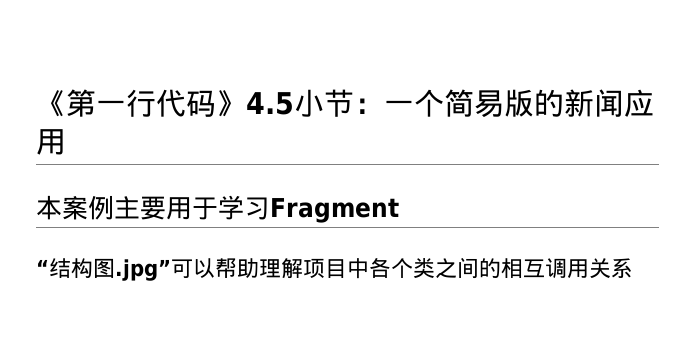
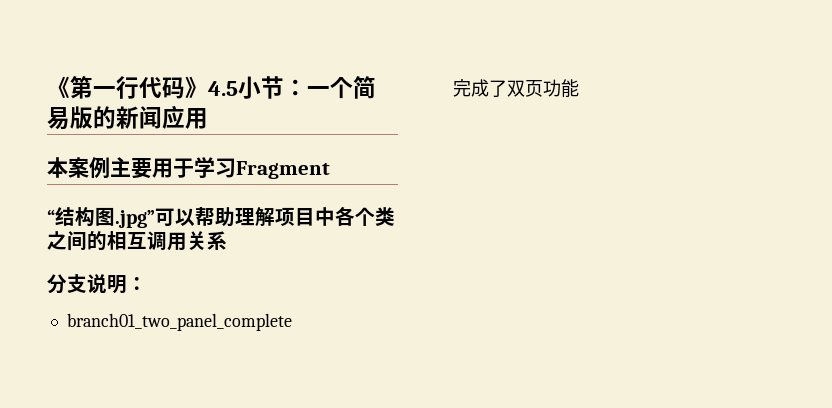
(633, 268) none -> [47,274,147,294] [66,313,292,331] [452,79,579,98] // 分支说明： // branch01_two_panel_complete // 完成了双页功能

